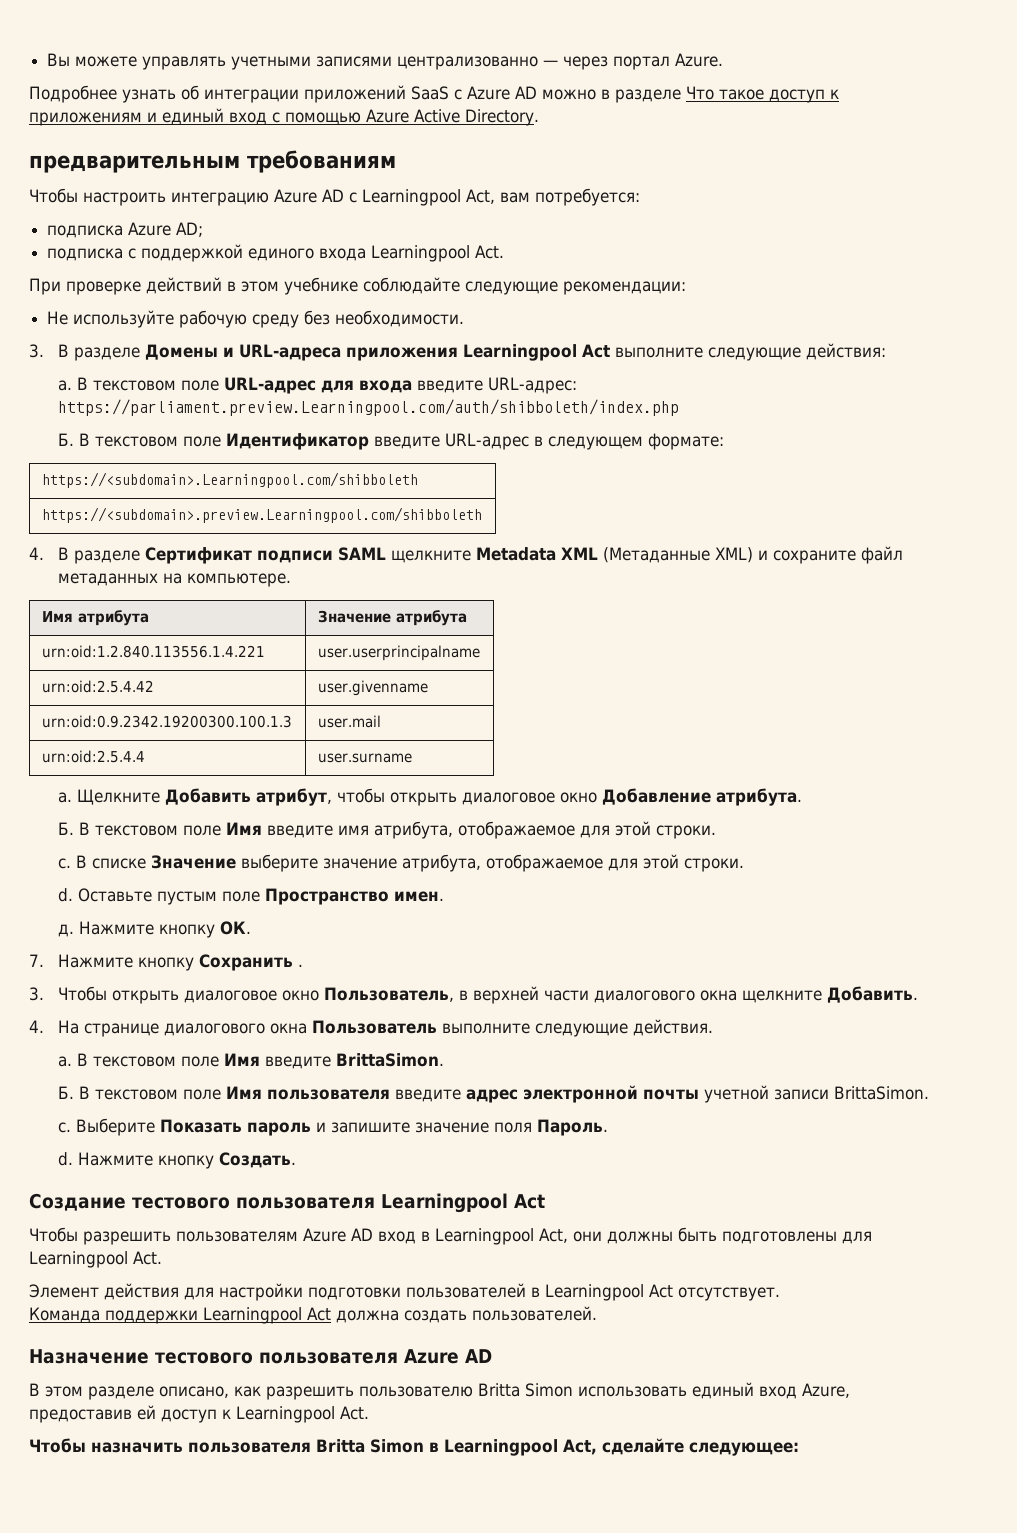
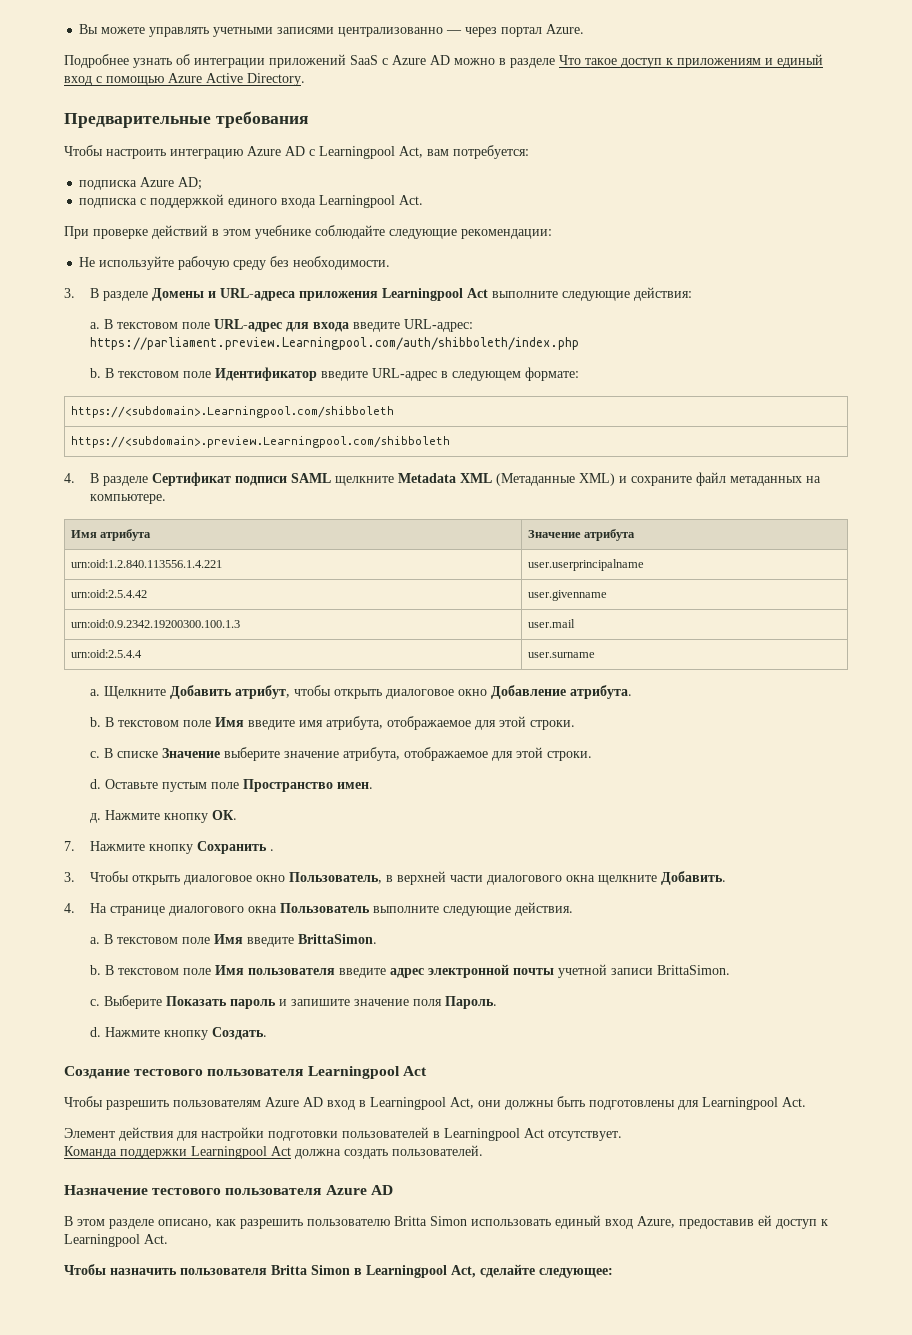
[29,150,396,173] предварительным требованиям -> [64,111,308,128] Предварительные требования
[58,433,75,446] Б. -> [90,368,102,378] b.
[58,822,75,835] Б. -> [90,717,102,727] b.
[58,1086,75,1099] Б. -> [90,965,102,975] b.

